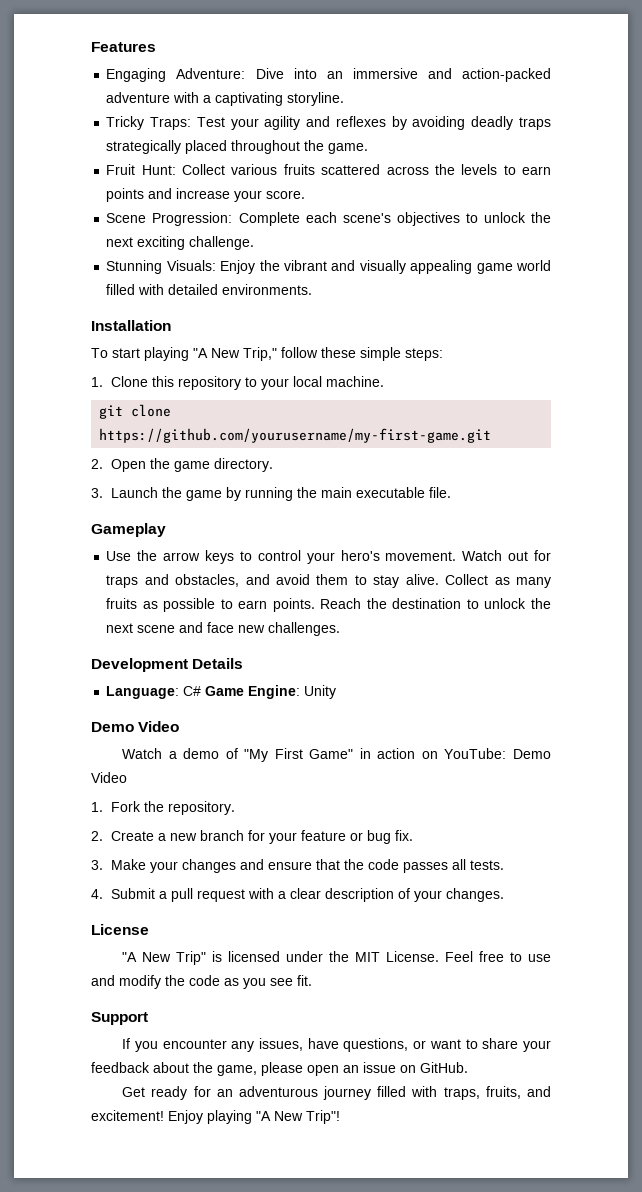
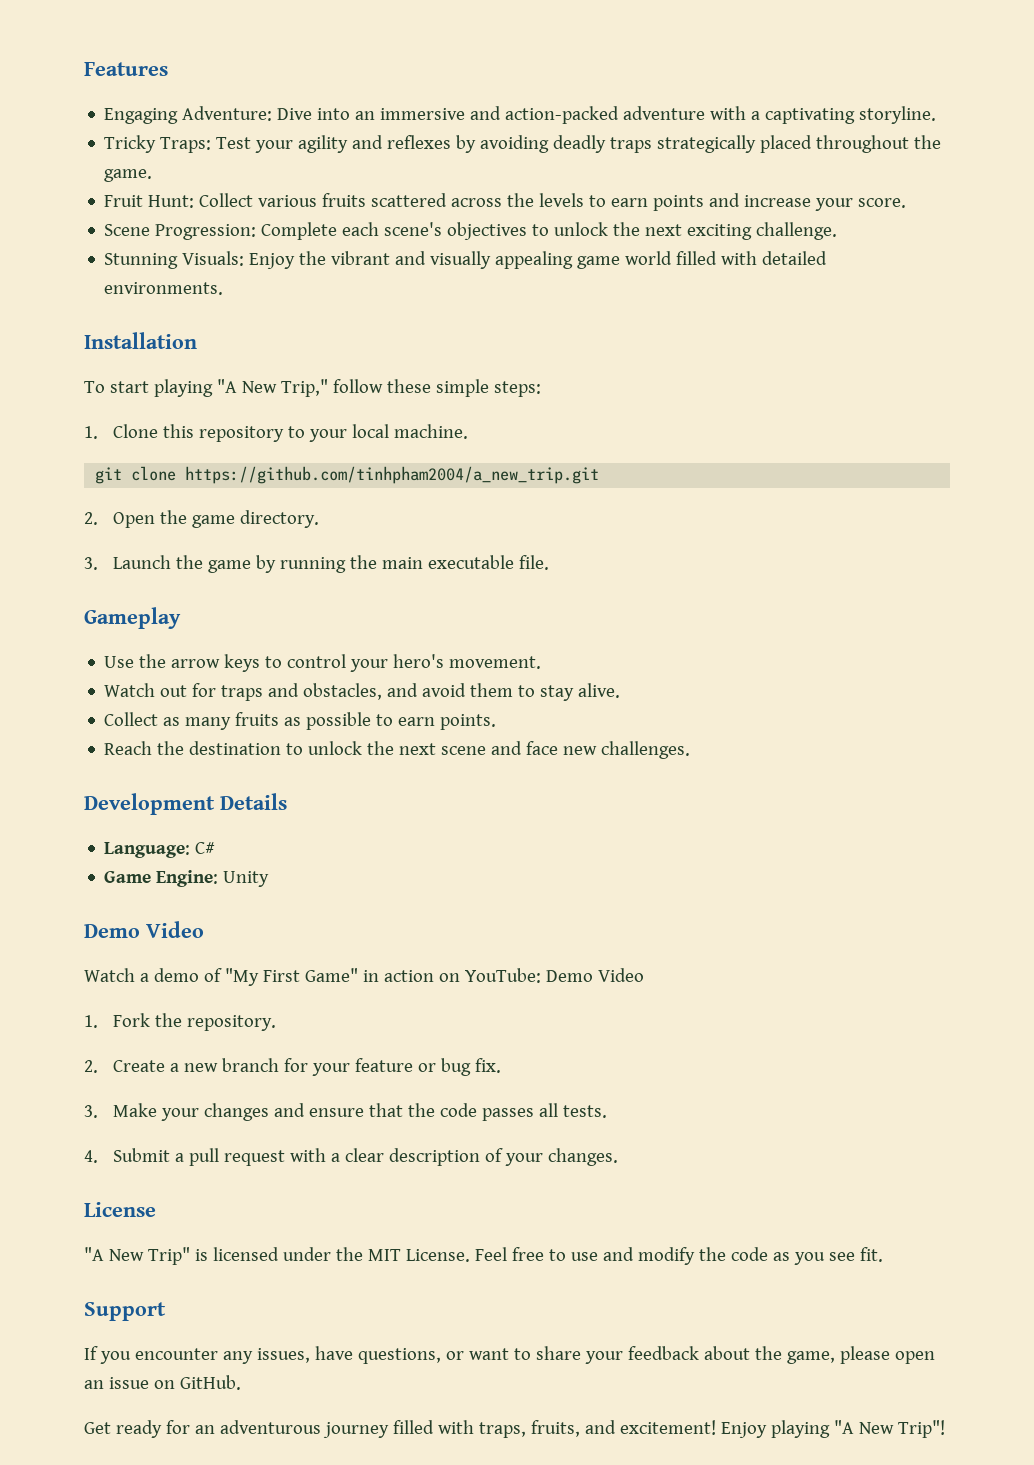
[99,428,492,443] https://github.com/yourusername/my-first-game.git -> [185,466,600,484] https://github.com/tinhpham2004/a_new_trip.git
(457, 556) none -> (542, 662) //
(439, 579) none -> (621, 690) //
(315, 605) none -> (497, 722) //
(202, 691) none -> (216, 848) //

